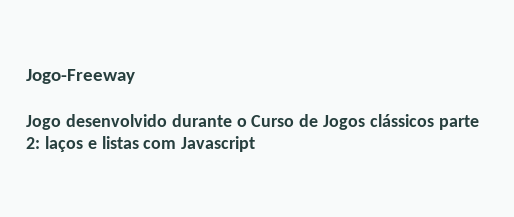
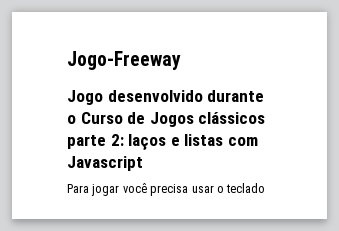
(256, 144) none -> [67,183,266,196] // Para jogar você precisa usar o teclado

